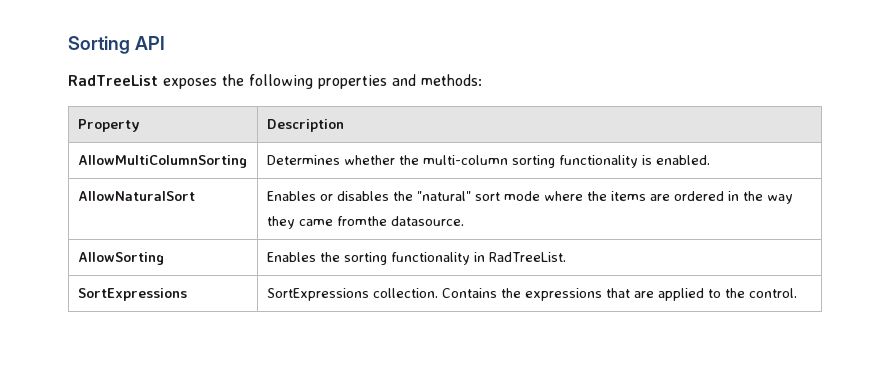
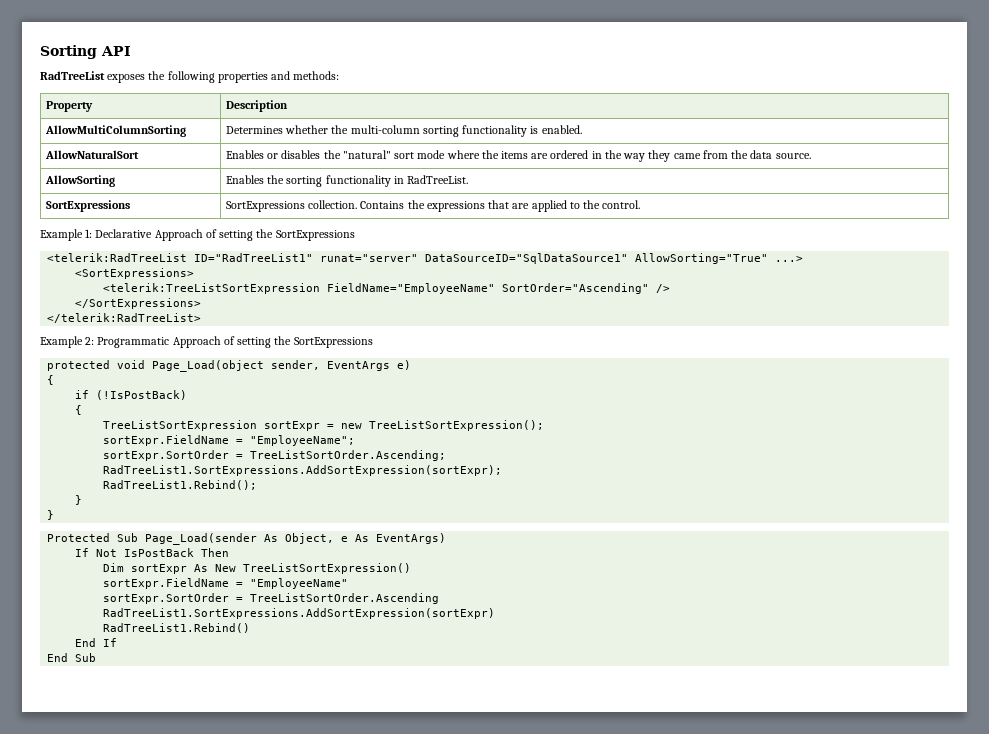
[336,216,464,226] fromthe datasource. -> [702,150,811,159] from the data source.
(797, 293) none -> [40,229,355,241] [47,253,804,264] [75,268,195,279] [103,283,671,294] [75,298,202,309] [47,313,202,323] [40,336,373,348] [47,360,412,372] [47,375,55,385] [75,390,188,400] [75,405,83,415] [103,420,545,431] [103,435,356,446] [103,450,447,461] [103,465,503,476] [103,480,258,490] [75,495,83,505] [47,510,55,520] [47,533,447,545] [75,548,230,557] [103,563,412,574] [103,578,349,589] [103,593,440,604] [103,608,496,619] [103,623,251,633] [75,638,118,647] [47,653,97,662] // Example 1: Declarative Approach of setting the SortExpressions // <telerik:RadTreeList ID="RadTreeList1" runat="server" DataSourceID="SqlDataSource1" AllowSorting="True" ...> // <SortExpressions> // <telerik:TreeListSortExpression FieldName="EmployeeName" SortOrder="Ascending" /> // </SortExpressions> // </telerik:RadTreeList> // Example 2: Programmatic Approach of setting the SortExpressions // protected void Page_Load(object sender, EventArgs e) // { // if (!IsPostBack) // { // TreeListSortExpression sortExpr = new TreeListSortExpression(); // sortExpr.FieldName = "EmployeeName"; // sortExpr.SortOrder = TreeListSortOrder.Ascending; // RadTreeList1.SortExpressions.AddSortExpression(sortExpr); // RadTreeList1.Rebind(); // } // } // Protected Sub Page_Load(sender As Object, e As EventArgs) // If Not IsPostBack Then // Dim sortExpr As New TreeListSortExpression() // sortExpr.FieldName = "EmployeeName" // sortExpr.SortOrder = TreeListSortOrder.Ascending // RadTreeList1.SortExpressions.AddSortExpression(sortExpr) // RadTreeList1.Rebind() // End If // End Sub

